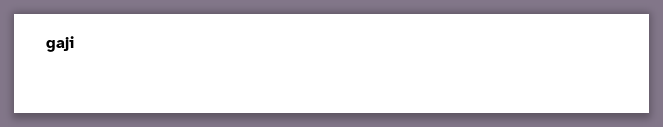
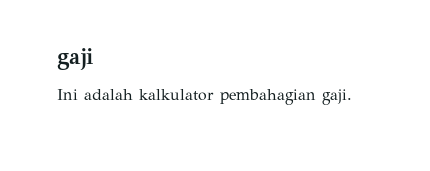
(74, 44) none -> [57,89,352,105] // Ini adalah kalkulator pembahagian gaji.

